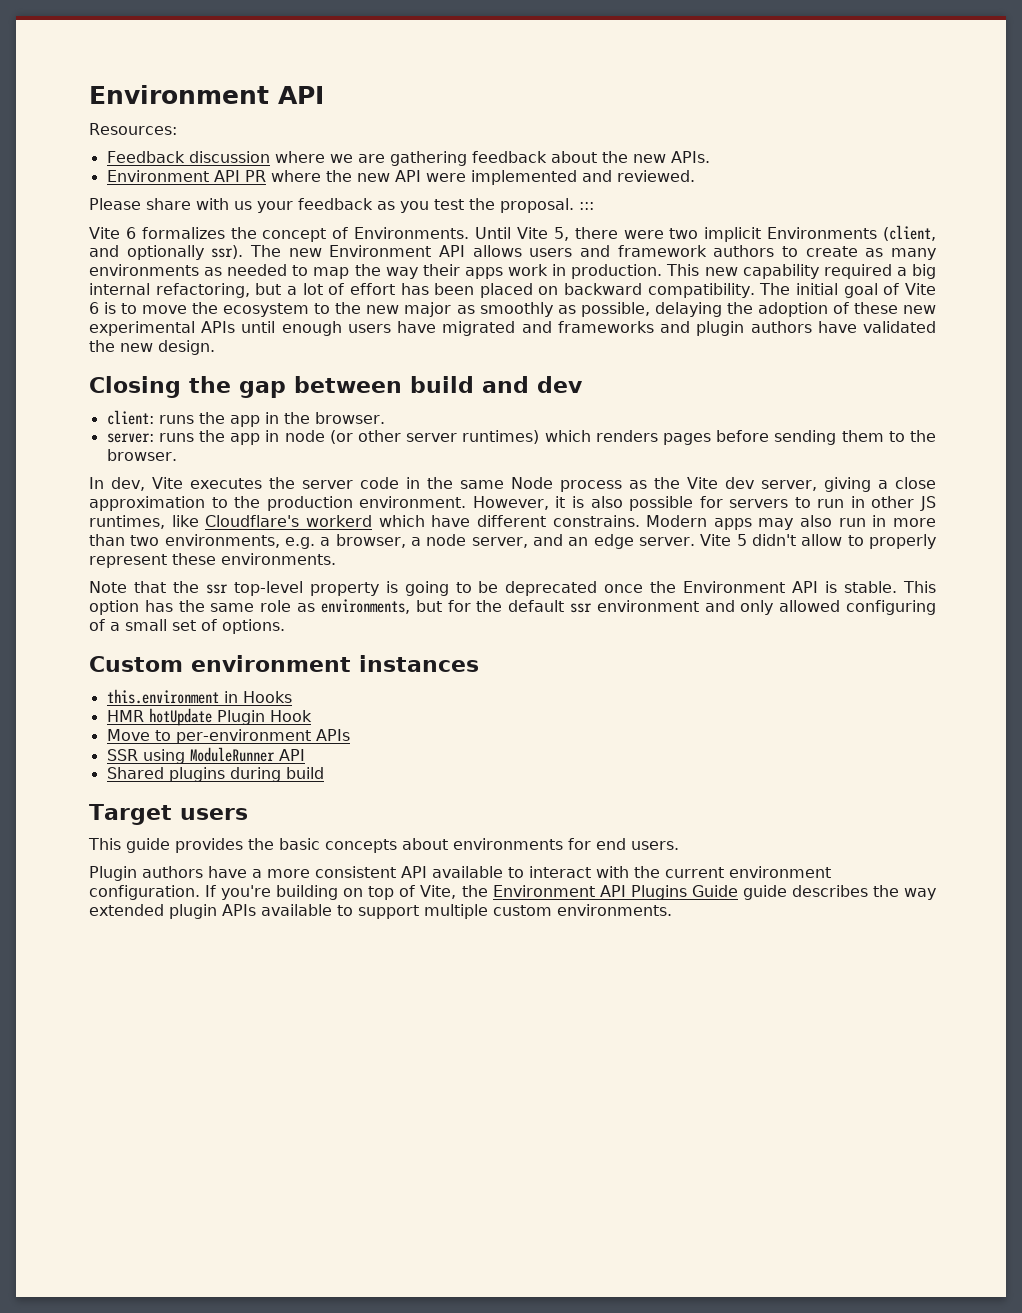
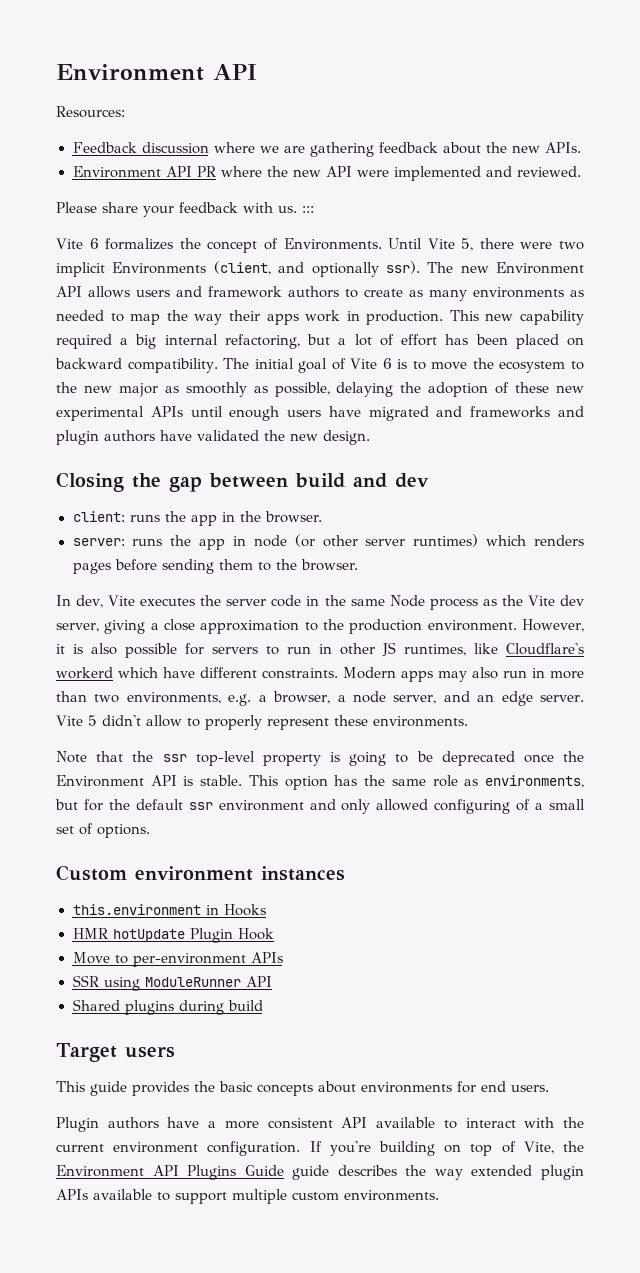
[196,198,574,213] with us your feedback as you test the proposal. -> [143,202,297,217] your feedback with us.
[552,515,640,527] constrains. -> [262,668,338,679] constraints.

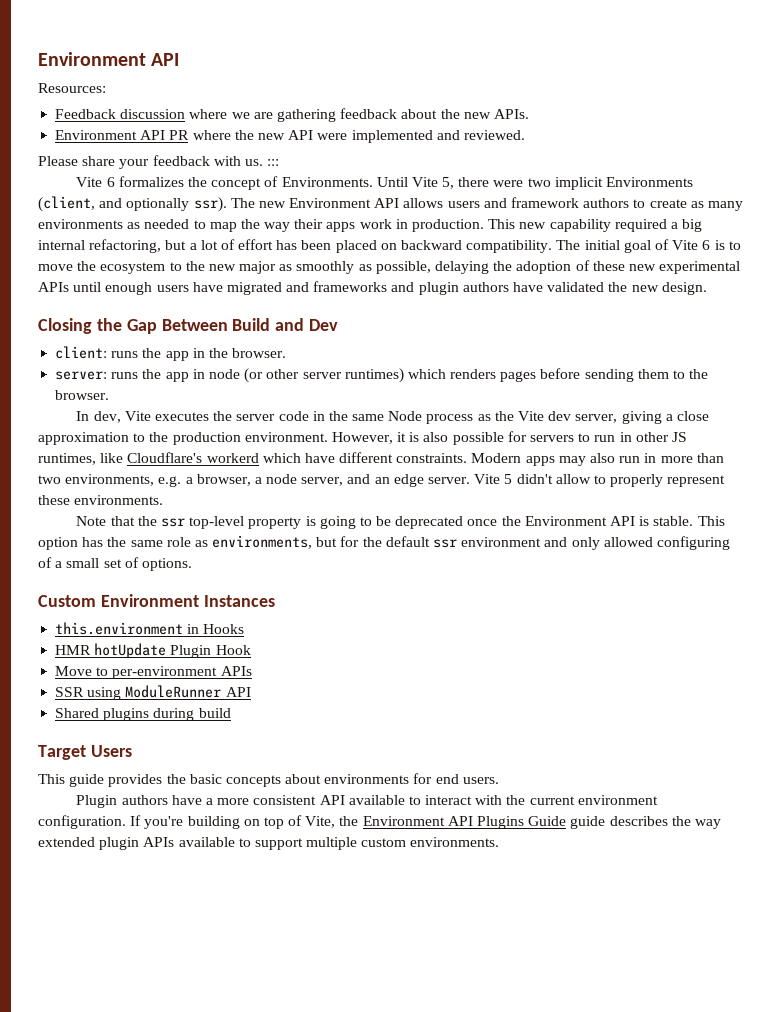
[169,473,429,492] gap between build and dev -> [126,318,339,334] Gap Between Build and Dev
[135,866,345,881] environment instances -> [100,594,275,607] Environment Instances
[124,1046,175,1058] users -> [90,745,132,757] Users

